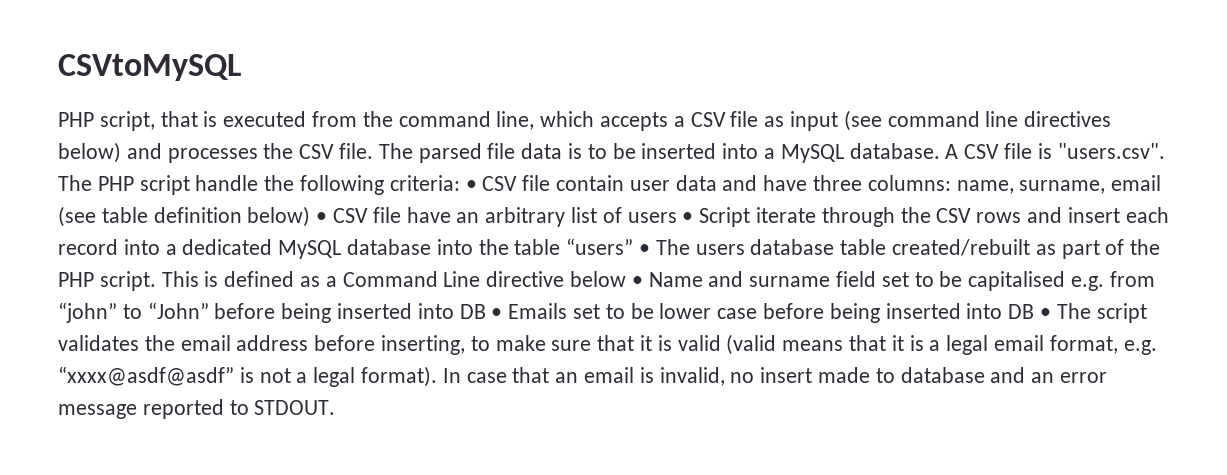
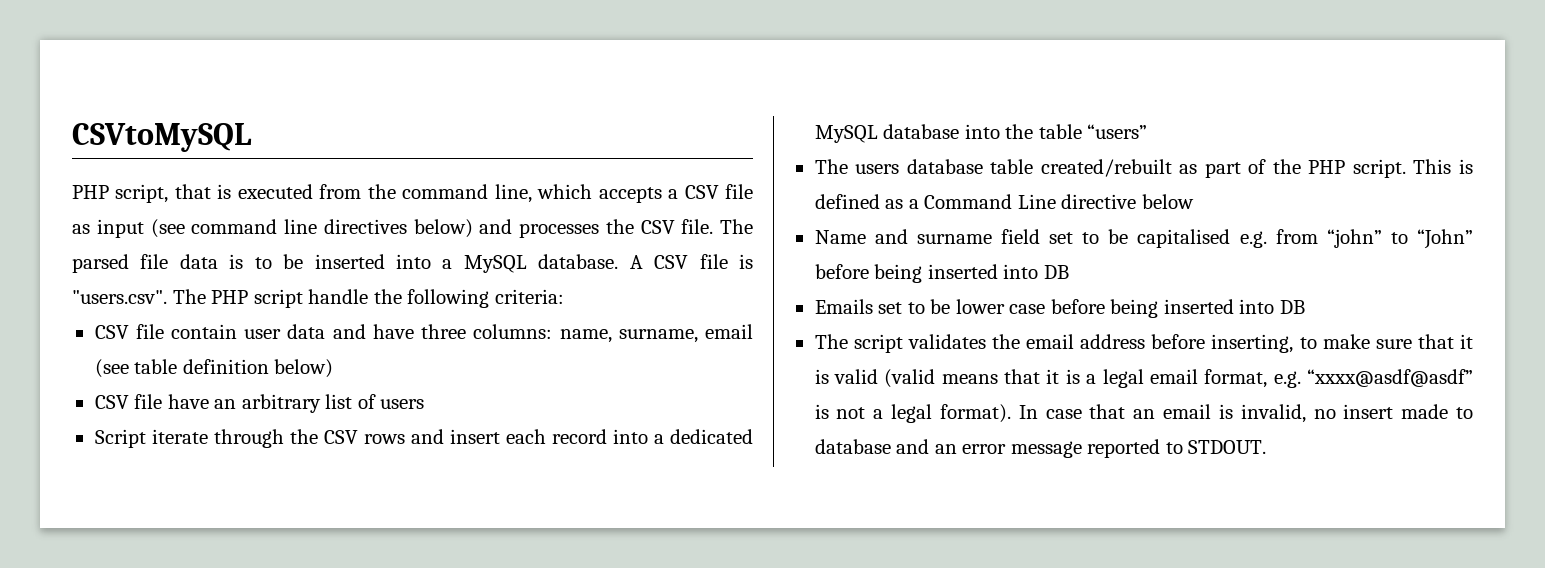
[465,180,477,191] • -> (564, 296) //
[316,212,328,223] • -> (334, 368) //
[682,212,694,223] • -> (425, 404) //
[639,244,651,255] • -> (1148, 131) //
[631,276,643,287] • -> (1194, 201) //
[491,308,503,319] • -> (1069, 272) //
[1040,308,1052,319] • -> (1305, 307) //

